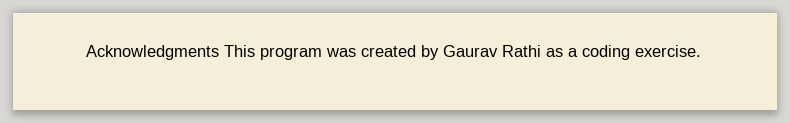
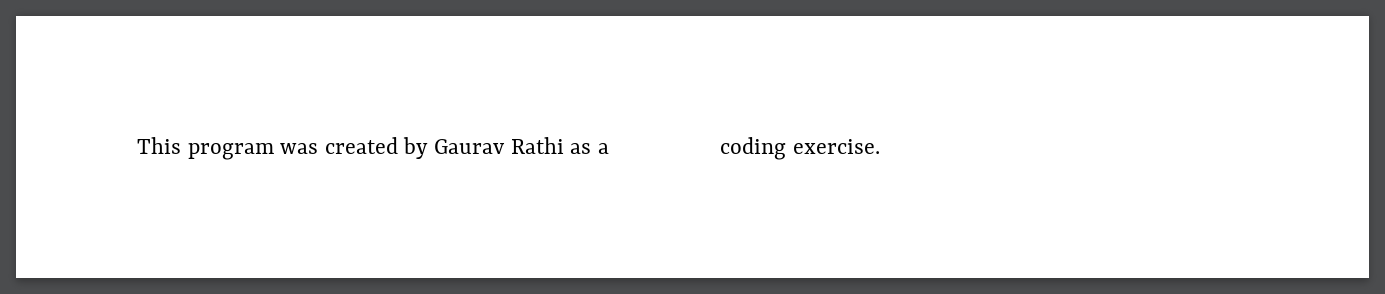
[86,45,219,60] Acknowledgments -> (137, 145) none

